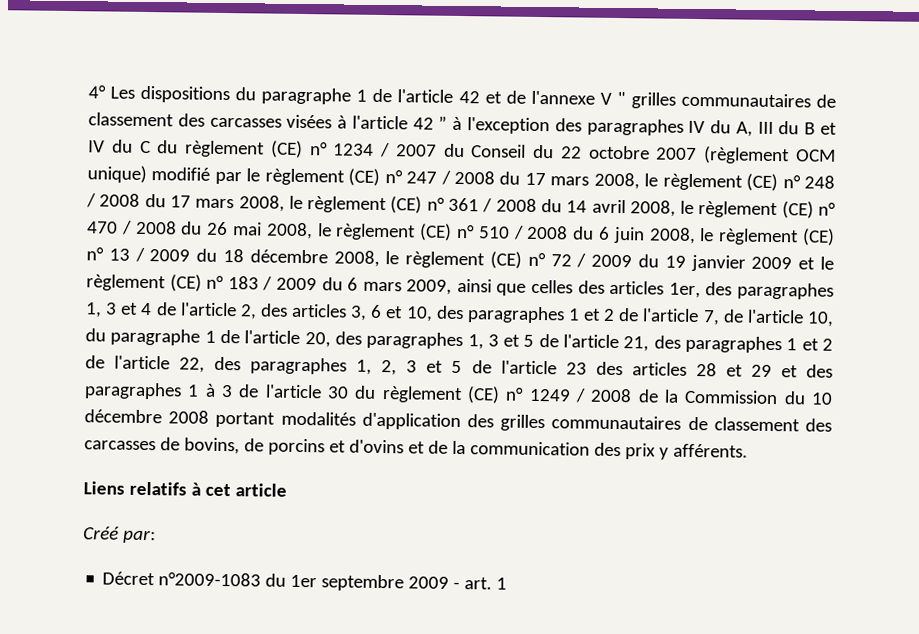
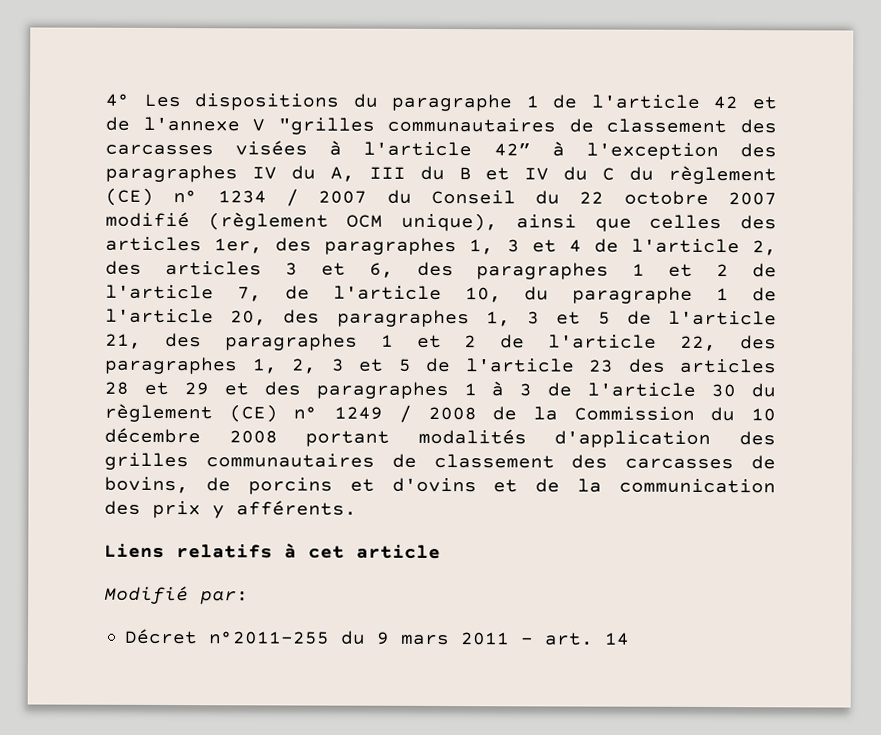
[616,91,676,109] " grilles -> [277,117,375,135] "grilles
[412,115,448,130] 42 ” -> [493,142,531,157] 42”
(698, 154) none -> [105,211,190,228] modifié
[87,165,836,192] [86,193,836,219] [87,220,835,246] [86,247,834,272] [86,274,453,295] unique) modifié par le règlement (CE) n° 247 / 2008 du 17 mars 2008, le règlement (CE) n° 248 / 2008 du 17 mars 2008, le règlement (CE) n° 361 / 2008 du 14 avril 2008, le règlement (CE) n° 470 / 2008 du 26 mai 2008, le règlement (CE) n° 510 / 2008 du 6 juin 2008, le règlement (CE) n° 13 / 2009 du 18 décembre 2008, le règlement (CE) n° 72 / 2009 du 19 janvier 2009 et le règlement (CE) n° 183 / 2009 du 6 mars 2009, -> [401,212,499,232] unique),
[350,304,433,322] 3, 6 et 10, -> [284,262,394,278] 3 et 6,
[83,526,120,540] Créé -> [104,585,189,605] Modifié
[158,572,450,592] n°2009-1083 du 1er septembre 2009 -> [208,630,511,646] n°2011-255 du 9 mars 2011
[496,577,508,590] 1 -> [604,632,631,646] 14

